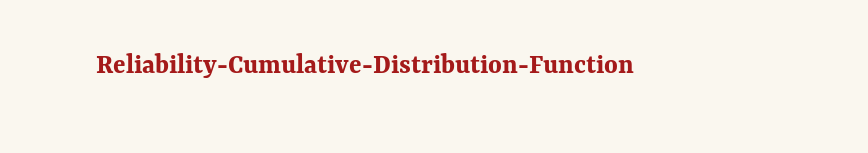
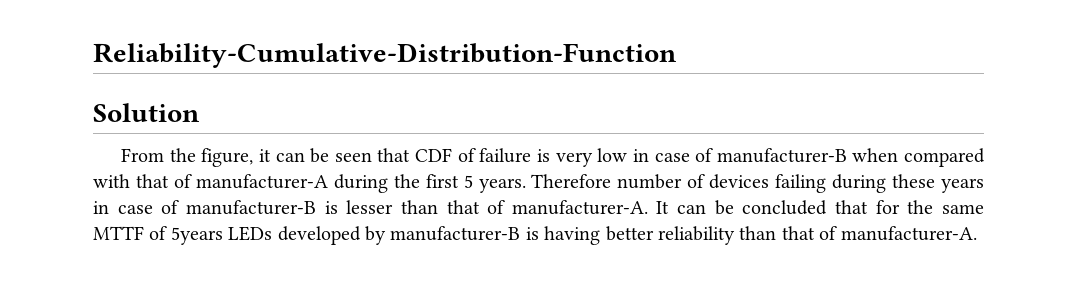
(634, 65) none -> [93,103,200,122] [121,148,986,167] [93,174,984,193] [93,200,984,215] [93,226,977,245] // Solution // From the figure, it can be seen that CDF of failure is very low in case of manufacturer-B when compared with that of manufacturer-A during the first 5 years. Therefore number of devices failing during these years in case of manufacturer-B is lesser than that of manufacturer-A. It can be concluded that for the same MTTF of 5years LEDs developed by manufacturer-B is having better reliability than that of manufacturer-A.

